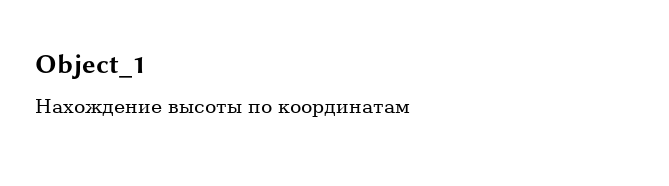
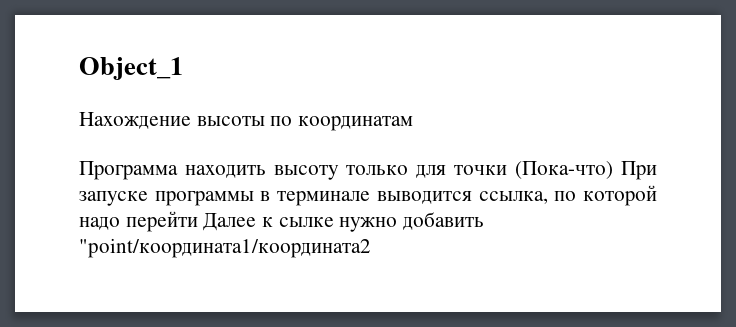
(410, 110) none -> [79,161,657,180] [79,185,657,206] [79,211,485,232] [79,238,371,258] // Программа находить высоту только для точки (Пока-что) При запуске программы в терминале выводится ссылка, по которой надо перейти Далее к сылке нужно добавить "point/координата1/координата2

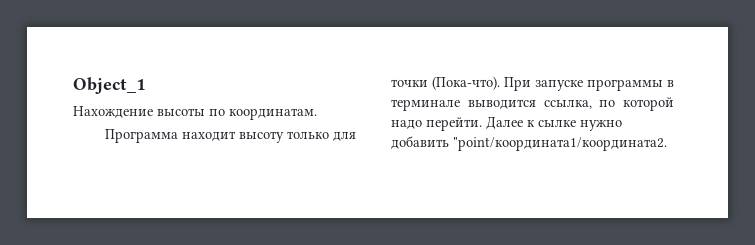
[298,116,414,131] координатам -> [229,108,317,120] координатам.
[185,165,266,178] находить -> [181,131,236,141] находит
[515,161,613,179] (Пока-что) -> [432,76,500,90] (Пока-что).
[125,211,198,232] перейти -> [426,117,482,131] перейти.
[79,238,371,258] "point/координата1/координата2 -> [453,137,667,151] "point/координата1/координата2.

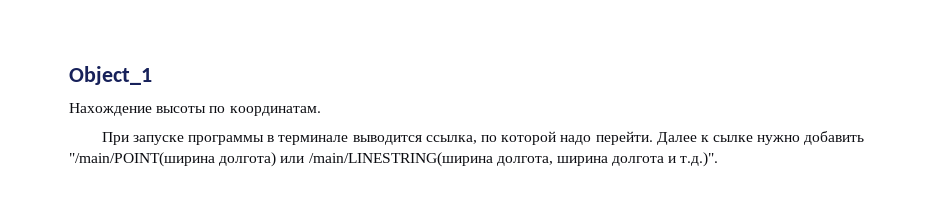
[104,129,356,143] [391,76,500,90] Программа находит высоту только для точки (Пока-что). -> (321, 111) none
[453,137,667,151] "point/координата1/координата2. -> [69,152,719,167] "/main/POINT(ширина долгота) или /main/LINESTRING(ширина долгота, ширина долгота и т.д.)".

